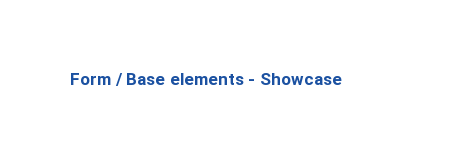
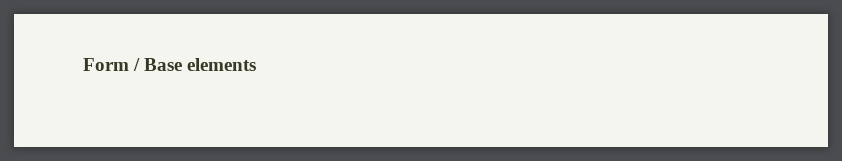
[248,73,342,85] - Showcase -> (257, 64) none

